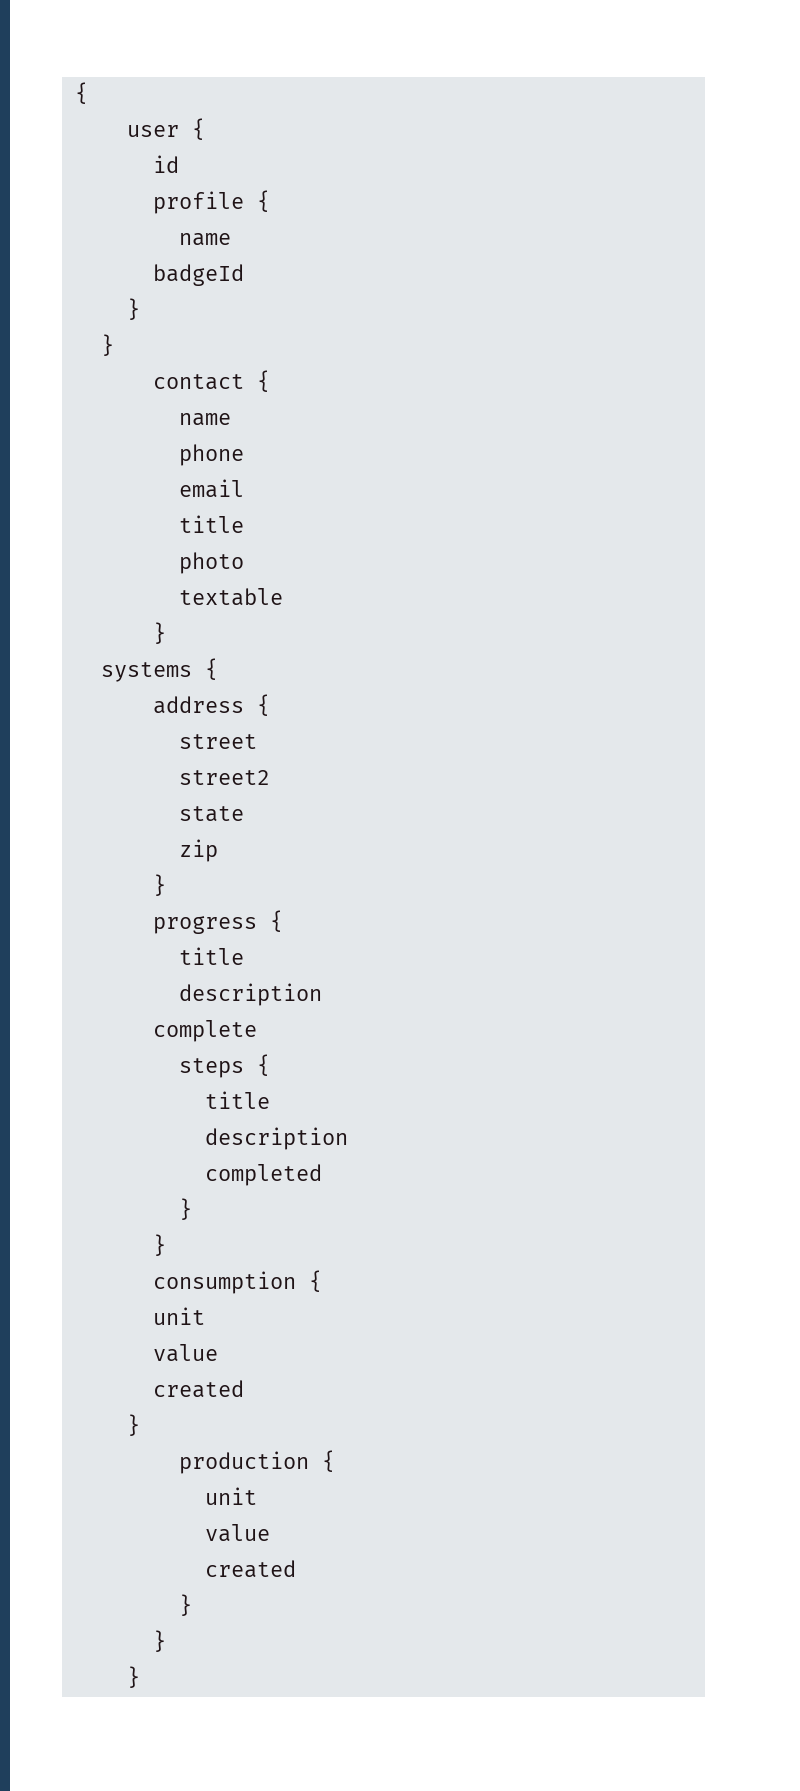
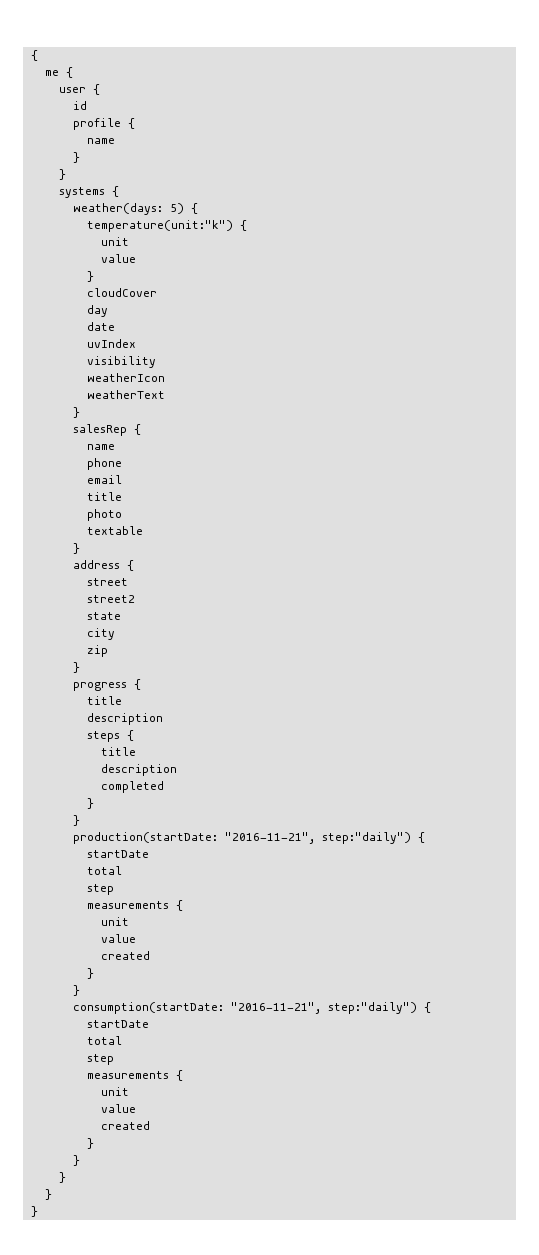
[75,82,89,104] { -> [30,50,38,61] [44,67,73,78] { // me {
[153,264,245,286] [127,298,141,320] [101,334,115,356] [153,374,245,390] // badgeId // } // } // contact -> [72,152,80,163] [58,169,66,180] [58,186,119,198] [72,203,198,215] [86,220,247,232] [100,237,129,246] [100,254,136,263] [86,271,94,282] [86,288,157,297] [86,305,108,317] [86,322,115,331] [86,339,136,348] [86,356,156,368] [86,373,165,382] [86,390,165,399] [72,407,80,418] [72,424,127,436] // } // } // systems { // weather(days: 5) { // temperature(unit:"k") { // unit // value // } // cloudCover // day // date // uvIndex // visibility // weatherIcon // weatherText // } // salesRep
[101,658,219,682] // systems { -> (80, 548) none
(245, 814) none -> [86,628,115,640] // city
[153,1020,258,1042] // complete -> (163, 719) none
[153,1270,323,1294] [153,1307,206,1325] [153,1344,219,1362] [153,1380,245,1398] [127,1414,141,1436] [179,1451,310,1474] consumption { // unit // value // created // } // production -> [72,832,425,844] [86,850,149,858] [86,866,122,875] [86,884,114,895] [86,900,183,911] [100,917,129,926] [100,934,136,943] [100,951,150,960] [86,968,94,979] [72,985,80,996] [72,1002,431,1014] [86,1020,149,1028] [86,1036,122,1045] [86,1054,114,1065] [86,1071,169,1079] production(startDate: "2016-11-21", step:"daily") { // startDate // total // step // measurements { // unit // value // created // } // } // consumption(startDate: "2016-11-21", step:"daily") { // startDate // total // step // measurements
(141, 1677) none -> [44,1189,52,1200] [30,1206,38,1217] // } // }

